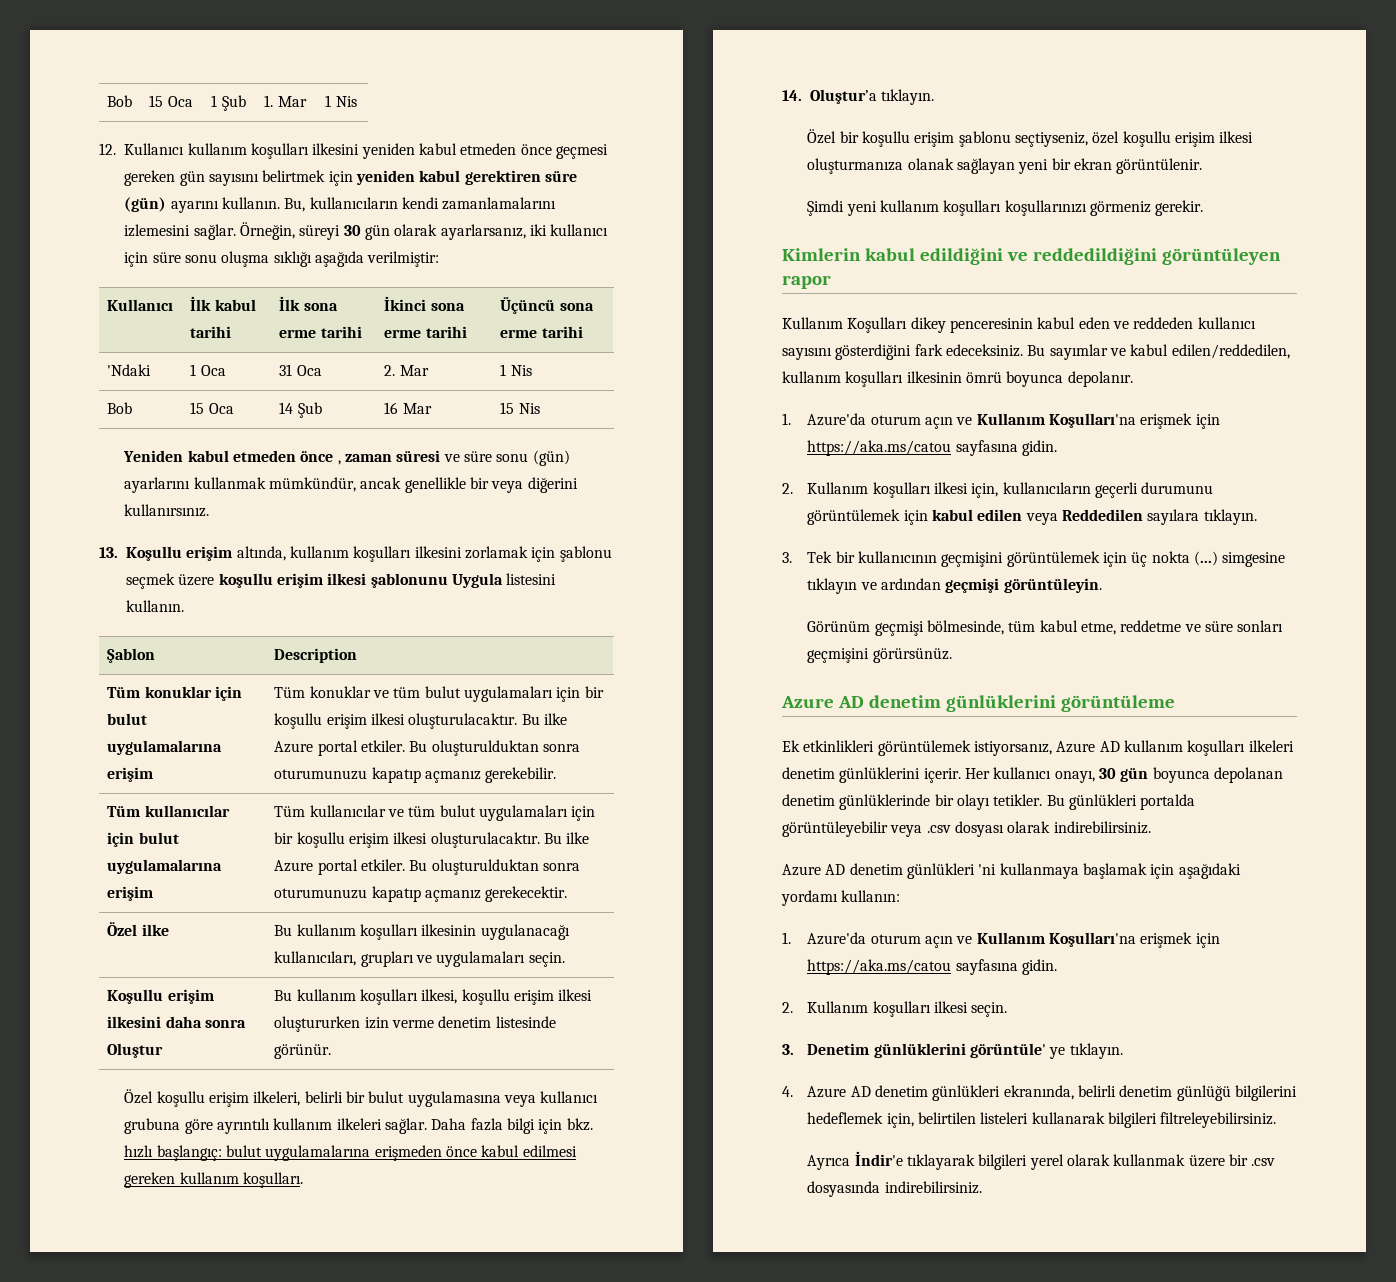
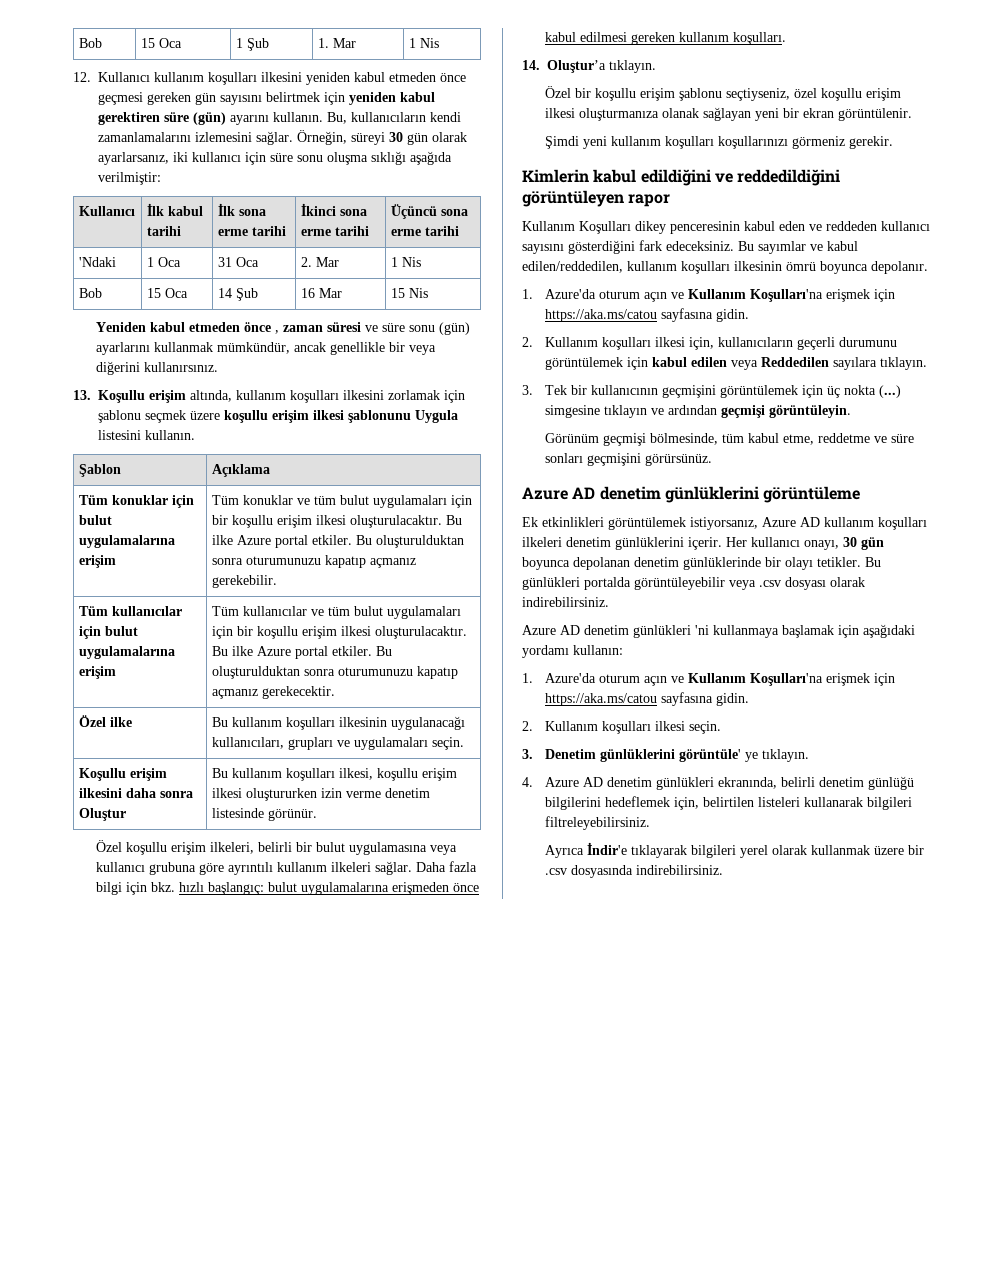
[274,648,358,663] Description -> [211,464,270,477] Açıklama

